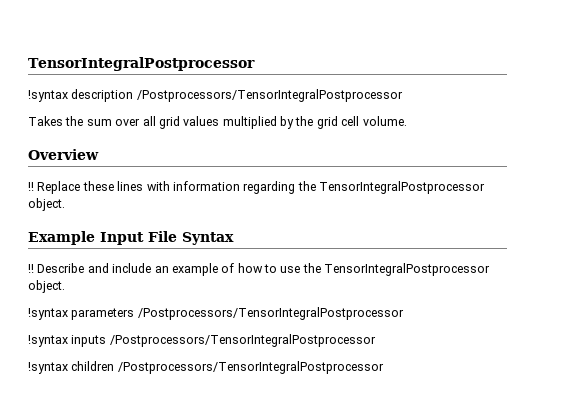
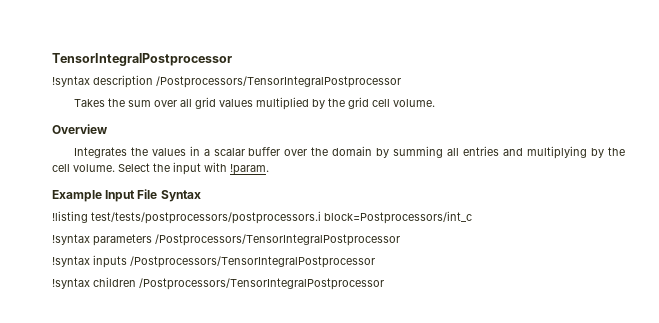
[28,181,485,194] [28,198,65,211] [28,231,234,245] [28,263,491,276] [28,280,65,293] !! Replace these lines with information regarding the TensorIntegralPostprocessor object. // Example Input File Syntax // !! Describe and include an example of how to use the TensorIntegralPostprocessor object. -> [73,146,625,159] [52,162,269,175] [52,189,201,202] [52,211,472,224] Integrates the values in a scalar buffer over the domain by summing all entries and multiplying by the cell volume. Select the input with !param. // Example Input File Syntax // !listing test/tests/postprocessors/postprocessors.i block=Postprocessors/int_c

